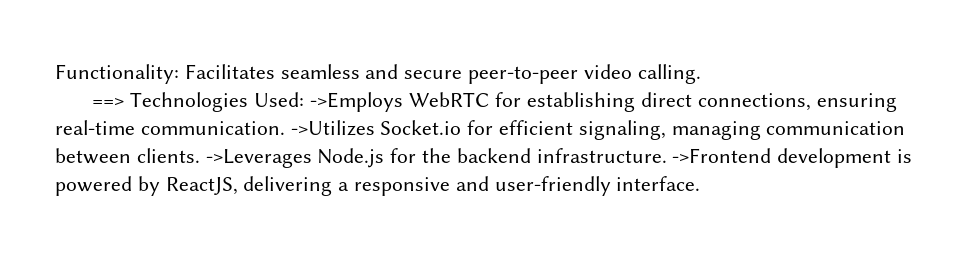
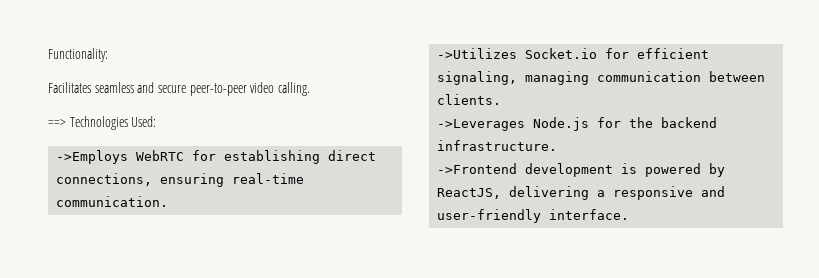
(179, 74) none -> (108, 55) //
(305, 99) none -> (157, 121) //
(285, 128) none -> (169, 201) //
(200, 155) none -> (502, 99) //
(667, 155) none -> (558, 145) //

